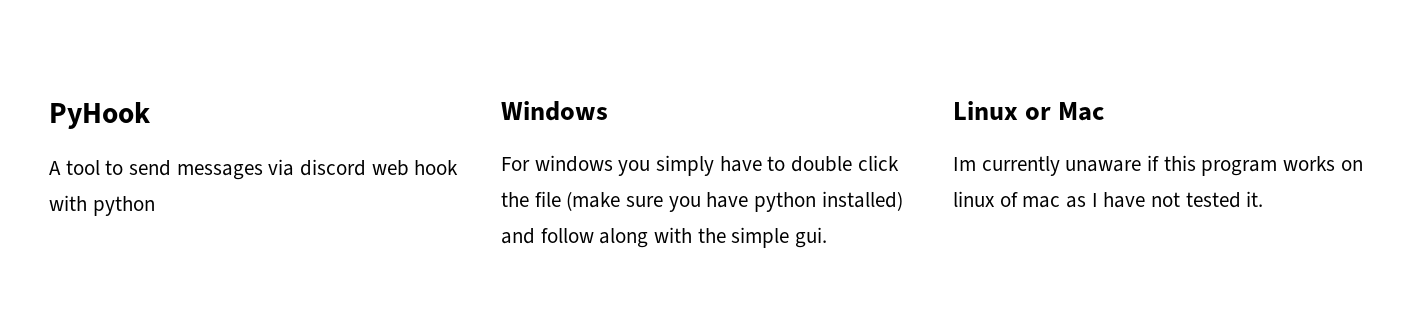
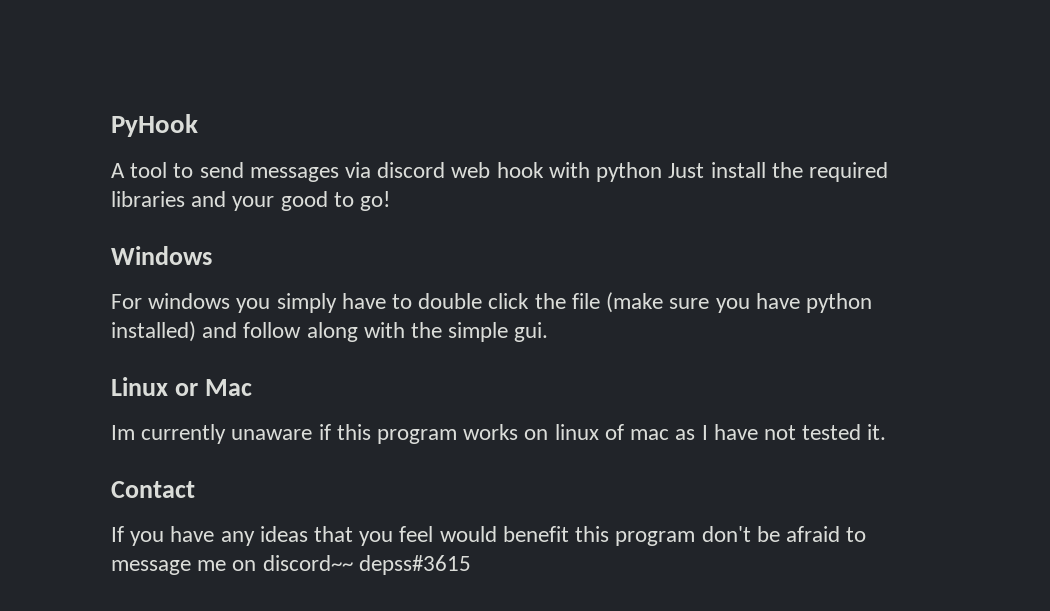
(155, 206) none -> [668,162,888,182] [111,191,391,211] Just install the required libraries and your good to go!
(1264, 199) none -> [111,481,195,498] [111,526,867,546] [111,555,471,575] // Contact // If you have any ideas that you feel would benefit this program don't be afraid to message me on discord~~ depss#3615

